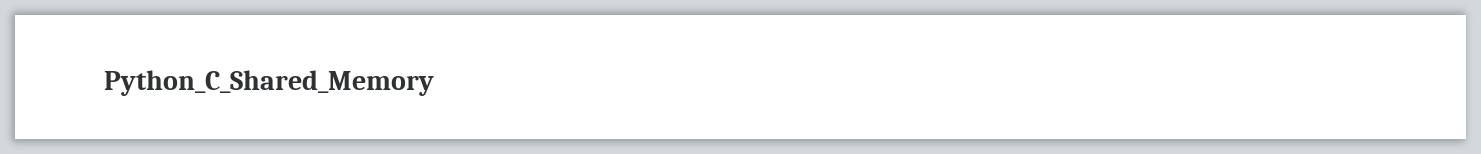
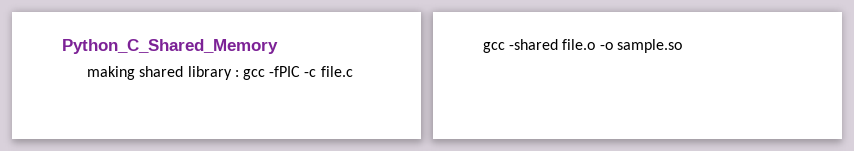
(434, 83) none -> [87,66,353,80] [483,39,682,53] // making shared library : gcc -fPIC -c file.c gcc -shared file.o -o sample.so

